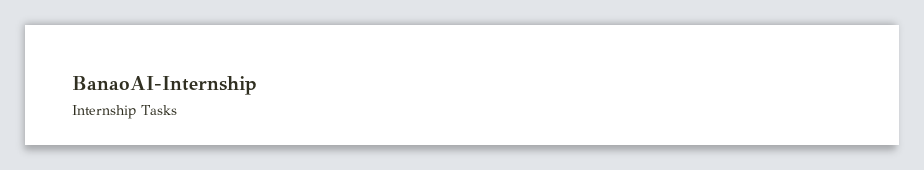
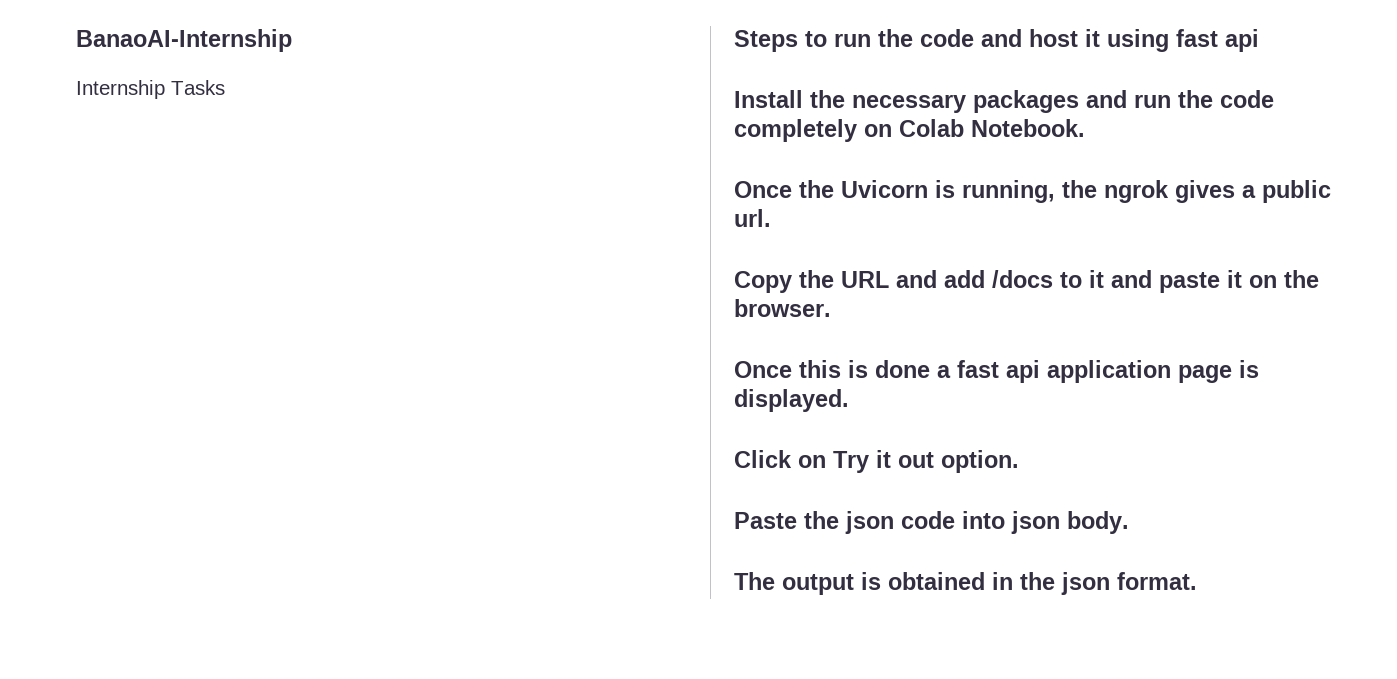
(177, 110) none -> [734,29,1259,52] [734,90,1274,113] [734,119,1085,142] [734,180,1331,203] [734,209,771,227] [734,270,1319,293] [734,299,831,317] [734,360,1259,383] [734,389,849,412] [734,450,1019,473] [734,511,1129,534] [734,572,1197,595] // Steps to run the code and host it using fast api // Install the necessary packages and run the code completely on Colab Notebook. // Once the Uvicorn is running, the ngrok gives a public url. // Copy the URL and add /docs to it and paste it on the browser. // Once this is done a fast api application page is displayed. // Click on Try it out option. // Paste the json code into json body. // The output is obtained in the json format.

